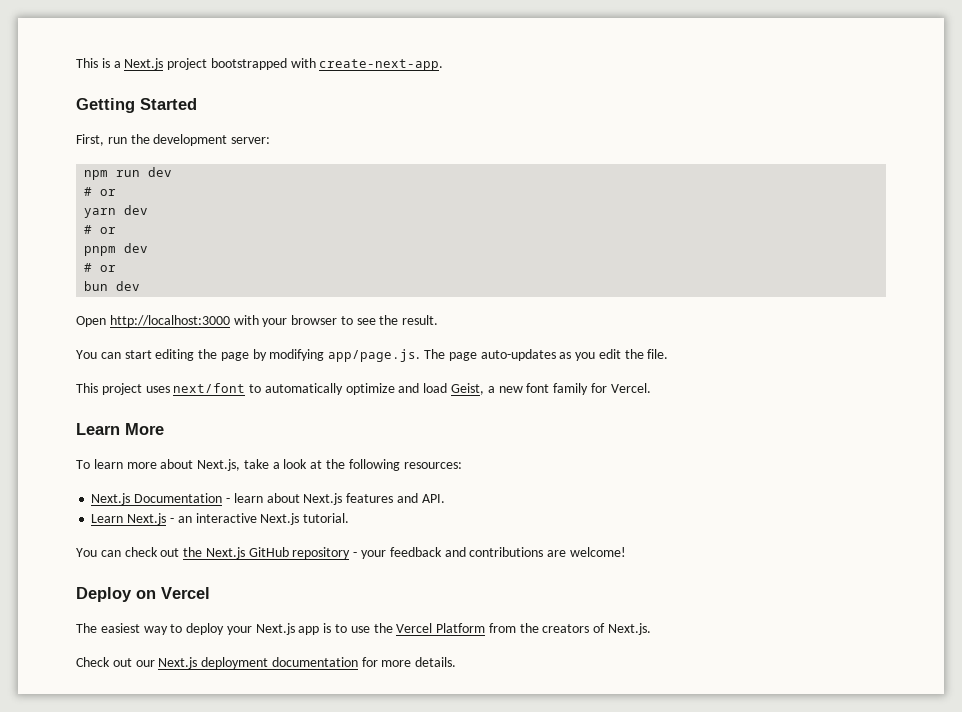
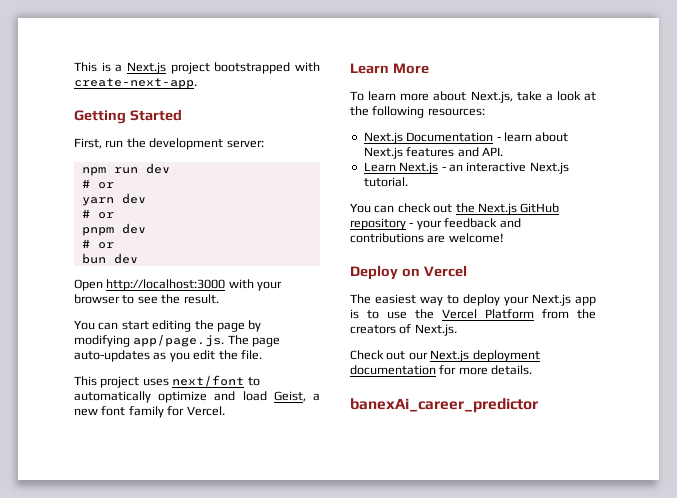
(457, 662) none -> [350,398,538,413] // banexAi_career_predictor

